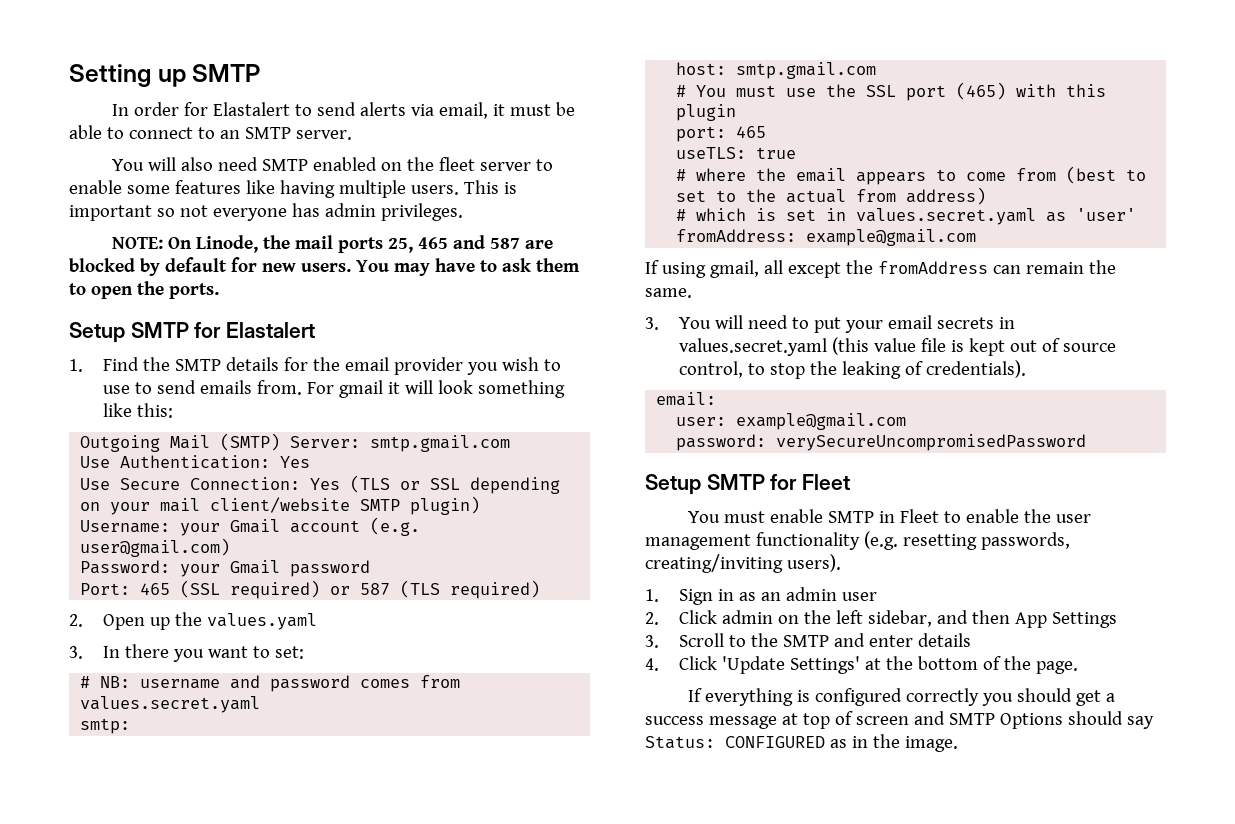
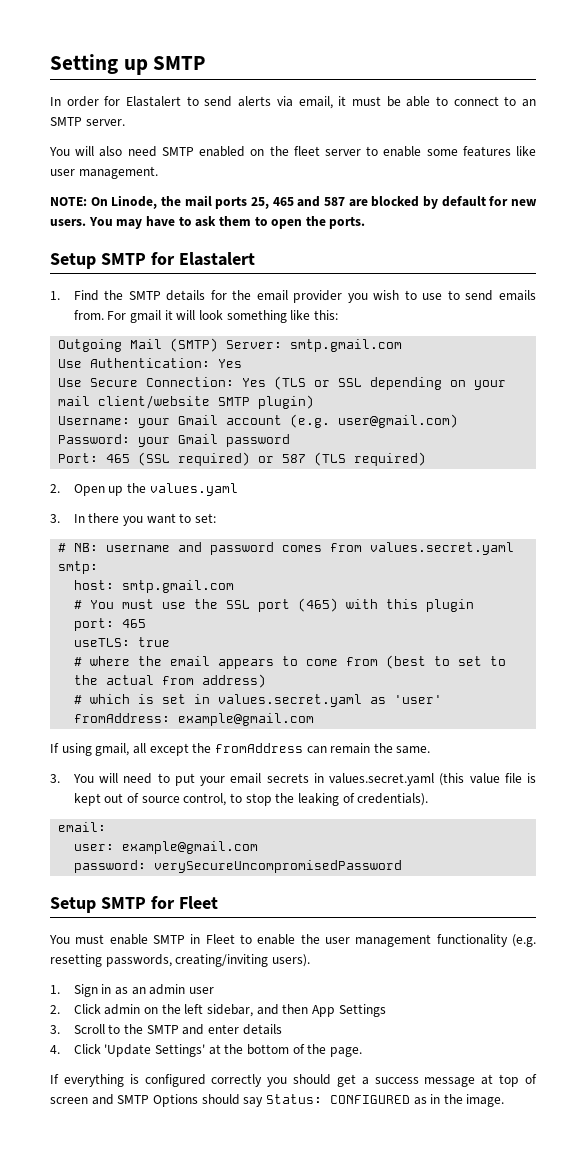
[279,180,517,198] [69,203,463,221] having multiple users. This is important so not everyone has admin privileges. -> [50,166,158,179] user management.

